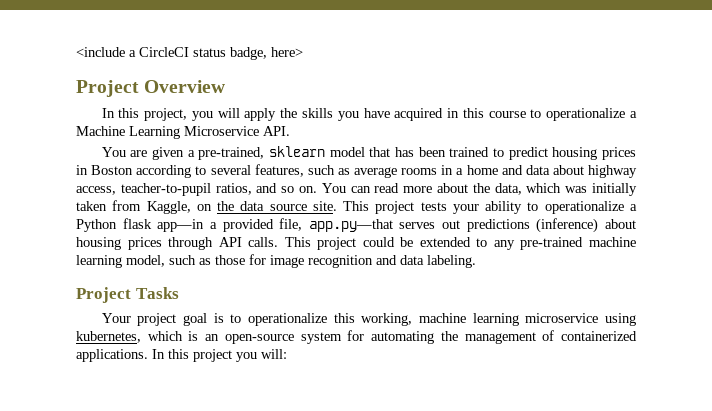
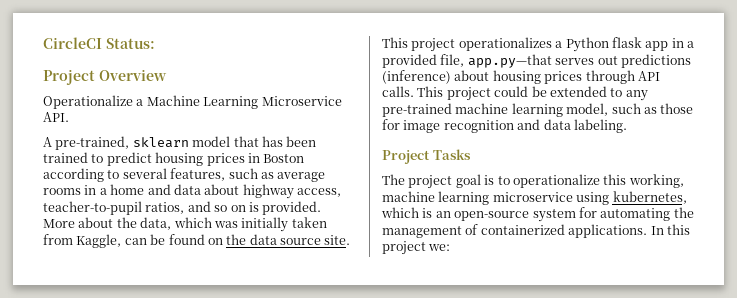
[76,47,303,60] [76,80,226,97] [101,108,626,121] <include a CircleCI status badge, here> // Project Overview // In this project, you will apply the skills you have acquired in this course to operationalize -> [43,37,155,49] [43,69,167,85] [43,95,133,109] CircleCI Status: // Project Overview // Operationalize
[101,147,195,160] You are given a -> [43,137,52,147] A
[299,183,433,193] on. You can read more -> [230,201,322,215] [43,219,75,228] on is provided. More
(191, 207) none -> [124,234,205,245] can be found
[420,201,624,214] tests your ability to operationalize -> [458,37,552,51] operationalizes
[157,219,205,232] app—in -> [645,38,684,51] app in
[101,313,131,323] Your -> [382,174,405,185] The
[236,349,287,362] you will: -> [428,244,451,251] we:

